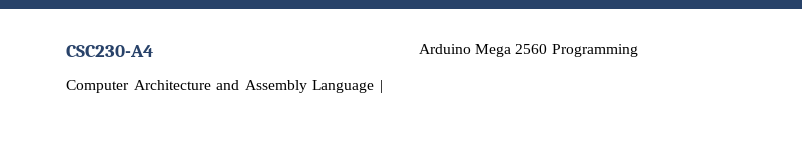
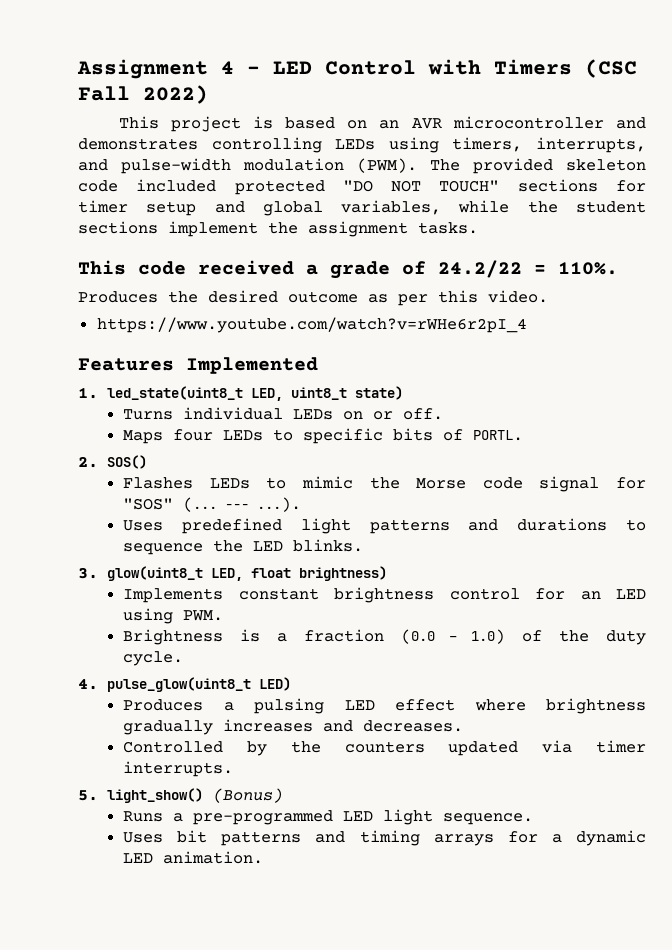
[66,45,154,57] [66,80,383,93] [419,44,638,57] CSC230-A4 // Computer Architecture and Assembly Language | Arduino Mega 2560 Programming -> [77,59,637,79] [78,85,208,104] [118,116,646,132] [78,137,646,153] [78,158,646,174] [78,179,646,195] [78,200,646,216] [78,221,478,237] [78,260,618,279] [78,290,548,306] [96,317,527,333] [78,357,318,374] [78,386,403,401] [123,407,444,420] [123,428,524,444] [78,455,147,469] [123,476,646,492] [123,497,302,512] [123,518,646,534] [123,539,364,555] [78,566,387,581] [123,587,646,603] [123,608,224,624] [123,629,646,645] [123,651,184,666] [78,677,291,692] [123,698,646,714] [123,719,464,735] [123,740,646,756] [123,761,234,777] [78,788,283,803] [123,809,534,825] [123,830,646,846] [123,851,264,864] Assignment 4 – LED Control with Timers (CSC Fall 2022) // This project is based on an AVR microcontroller and demonstrates controlling LEDs using timers, interrupts, and pulse-width modulation (PWM). The provided skeleton code included protected "DO NOT TOUCH" sections for timer setup and global variables, while the student sections implement the assignment tasks. // This code received a grade of 24.2/22 = 110%. // Produces the desired outcome as per this video. // https://www.youtube.com/watch?v=rWHe6r2pI_4 // Features Implemented // 1. led_state(uint8_t LED, uint8_t state) // Turns individual LEDs on or off. // Maps four LEDs to specific bits of PORTL. // 2. SOS() // Flashes LEDs to mimic the Morse code signal for "SOS" (... --- ...). // Uses predefined light patterns and durations to sequence the LED blinks. // 3. glow(uint8_t LED, float brightness) // Implements constant brightness control for an LED using PWM. // Brightness is a fraction (0.0 – 1.0) of the duty cycle. // 4. pulse_glow(uint8_t LED) // Produces a pulsing LED effect where brightness gradually increases and decreases. // Controlled by the counters updated via timer interrupts. // 5. light_show() (Bonus) // Runs a pre-programmed LED light sequence. // Uses bit patterns and timing arrays for a dynamic LED animation.

